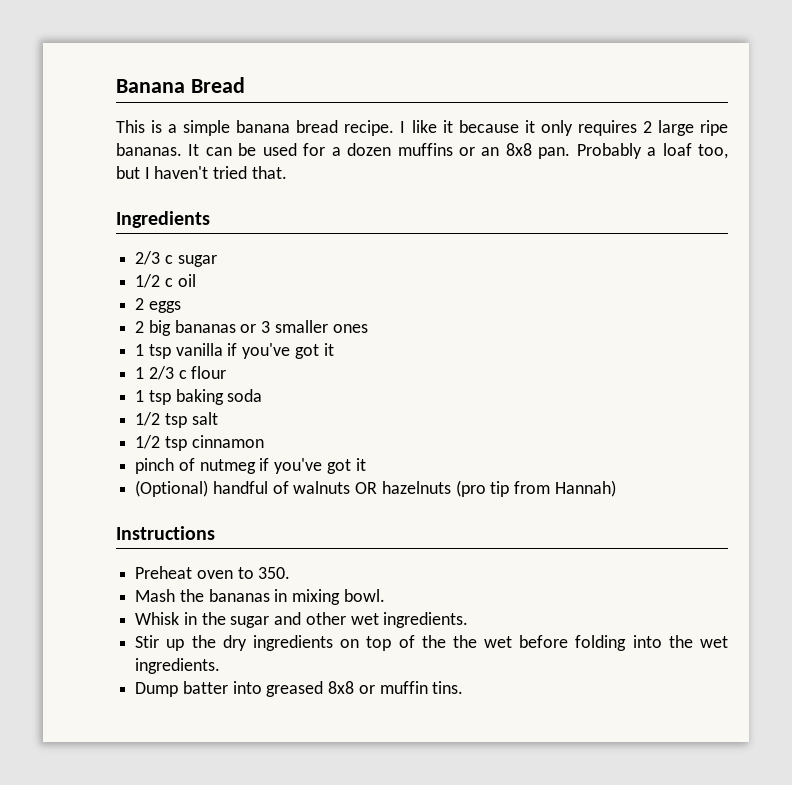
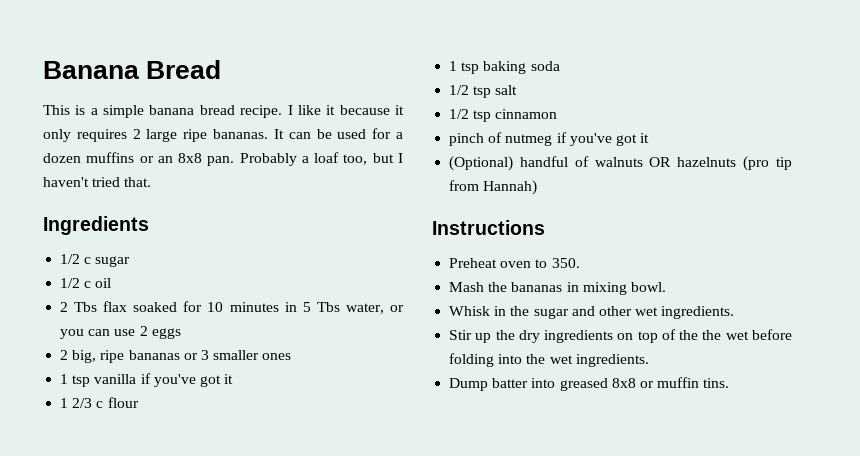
[135,251,161,265] 2/3 -> [60,254,81,264] 1/2
(145, 304) none -> [74,301,404,314] [60,326,148,339] Tbs flax soaked for 10 minutes in 5 Tbs water, or you can use 2
[148,320,171,336] big -> [72,350,125,363] big, ripe

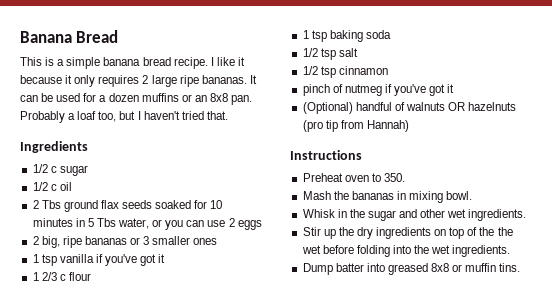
[103,301,128,312] flax -> [63,200,153,212] ground flax seeds

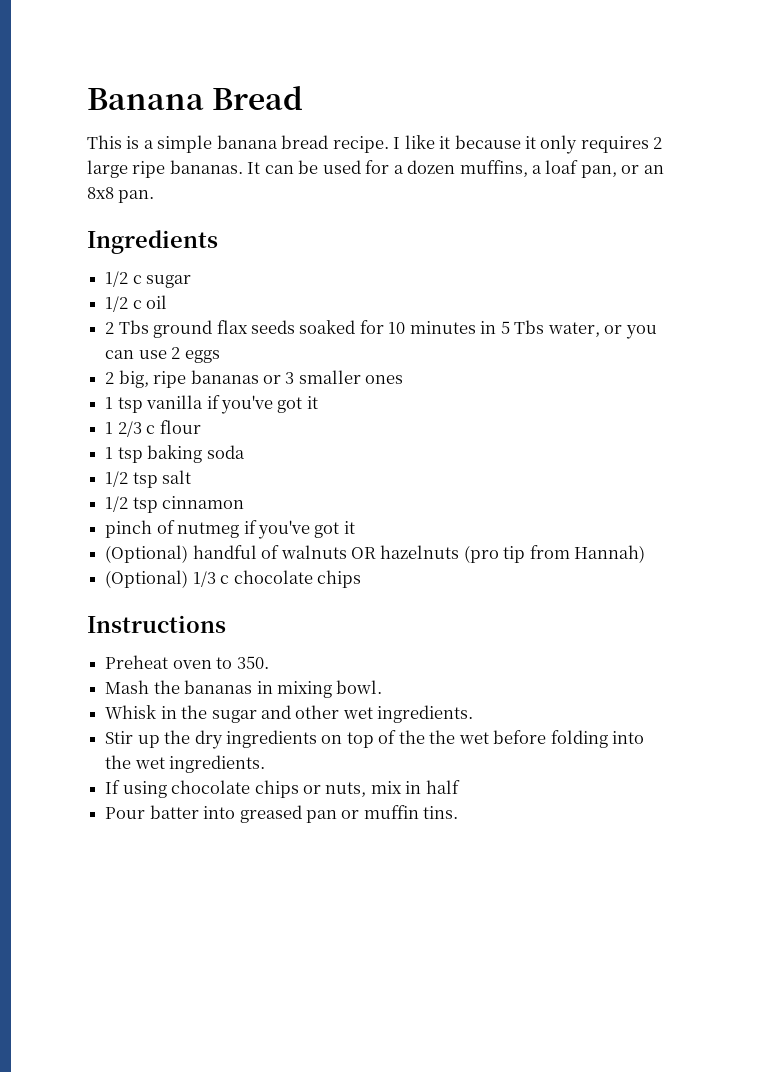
[141,93,179,102] muffins -> [459,160,617,178] muffins, a loaf pan,
[20,111,228,123] Probably a loaf too, but I haven't tried that. -> (155, 196) none
(409, 126) none -> [105,570,361,588] // (Optional) 1/3 c chocolate chips
[302,263,333,275] Dump -> [105,780,460,798] [105,807,146,819] If using chocolate chips or nuts, mix in half // Pour
[431,263,450,272] 8x8 -> [305,810,337,823] pan

